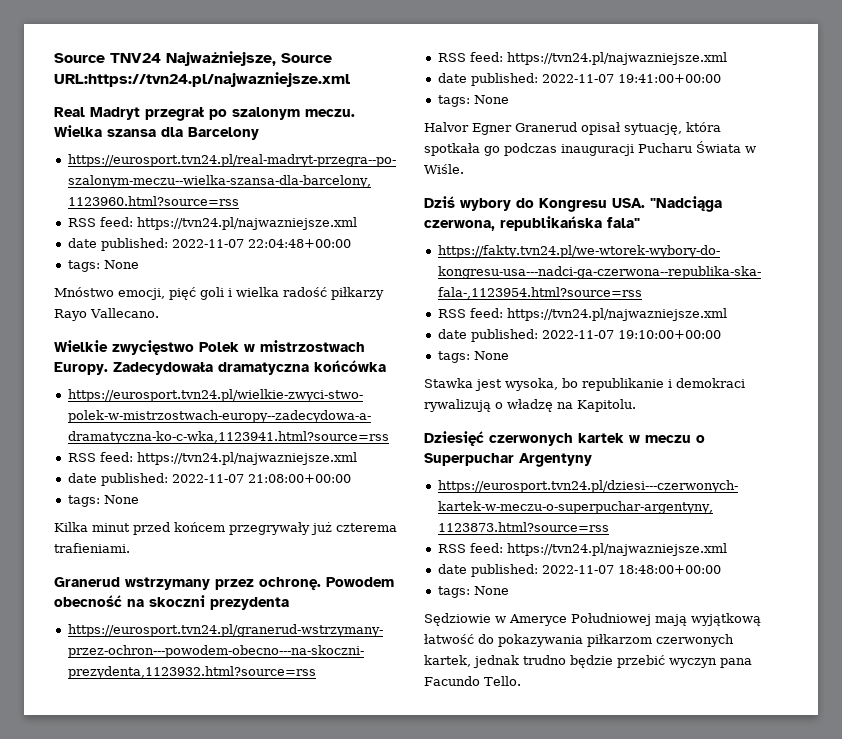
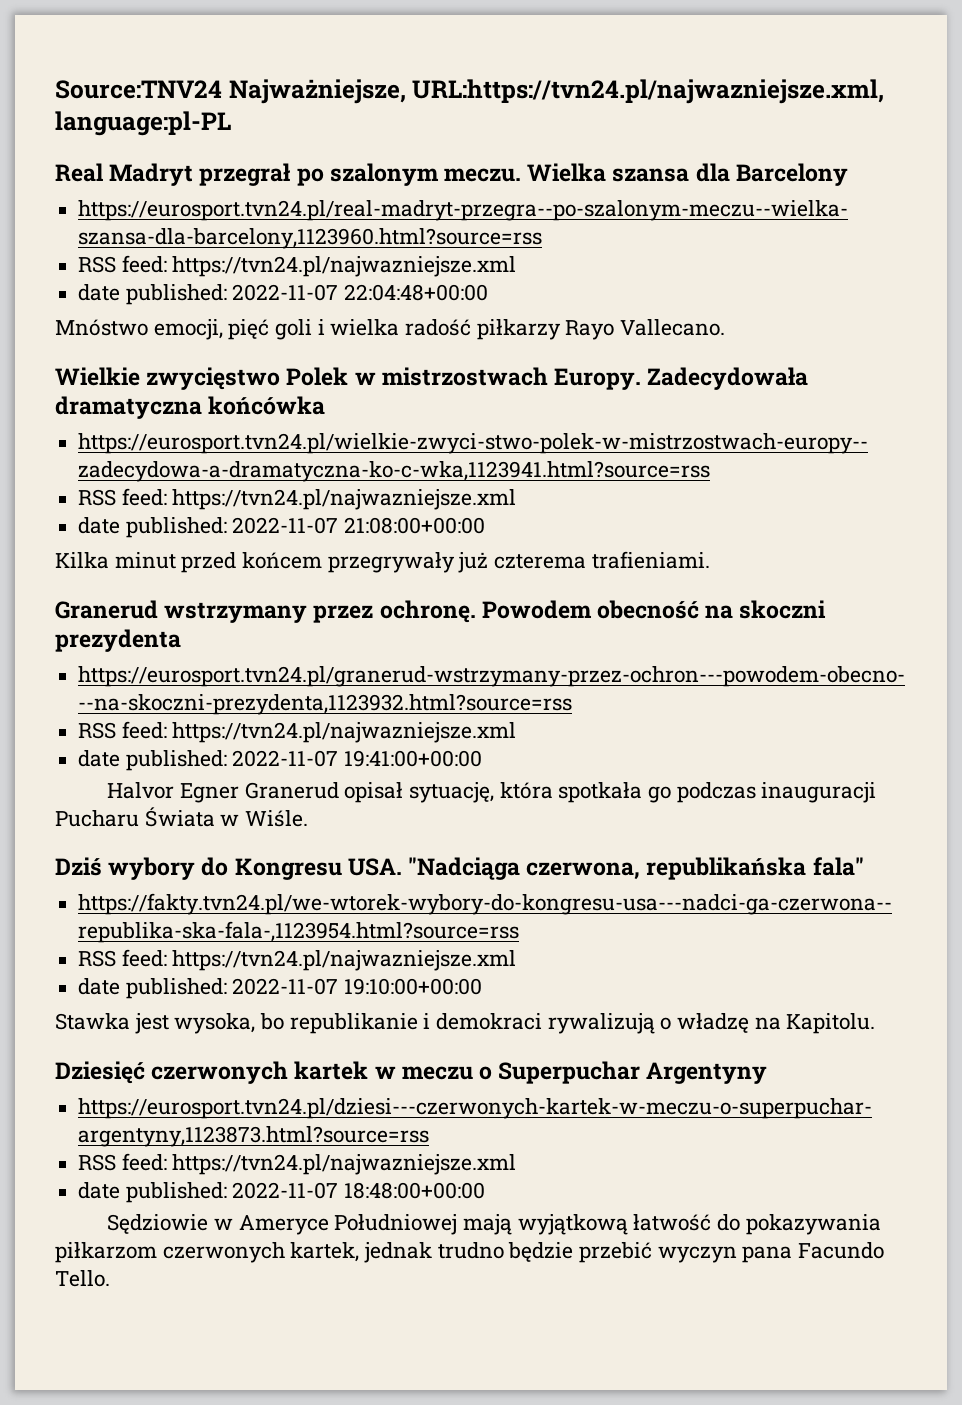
[54,51,332,66] [54,72,350,87] Source TNV24 Najważniejsze, Source URL:https://tvn24.pl/najwazniejsze.xml -> [55,79,885,104] [55,111,231,136] Source:TNV24 Najważniejsze, URL:https://tvn24.pl/najwazniejsze.xml, language:pl-PL
[67,260,139,272] // tags: None -> (489, 292) none
[67,495,139,507] // tags: None -> (486, 525) none
[437,95,509,107] // tags: None -> (483, 758) none
[437,351,509,363] // tags: None -> (483, 986) none
[437,586,509,598] // tags: None -> (486, 1190) none

